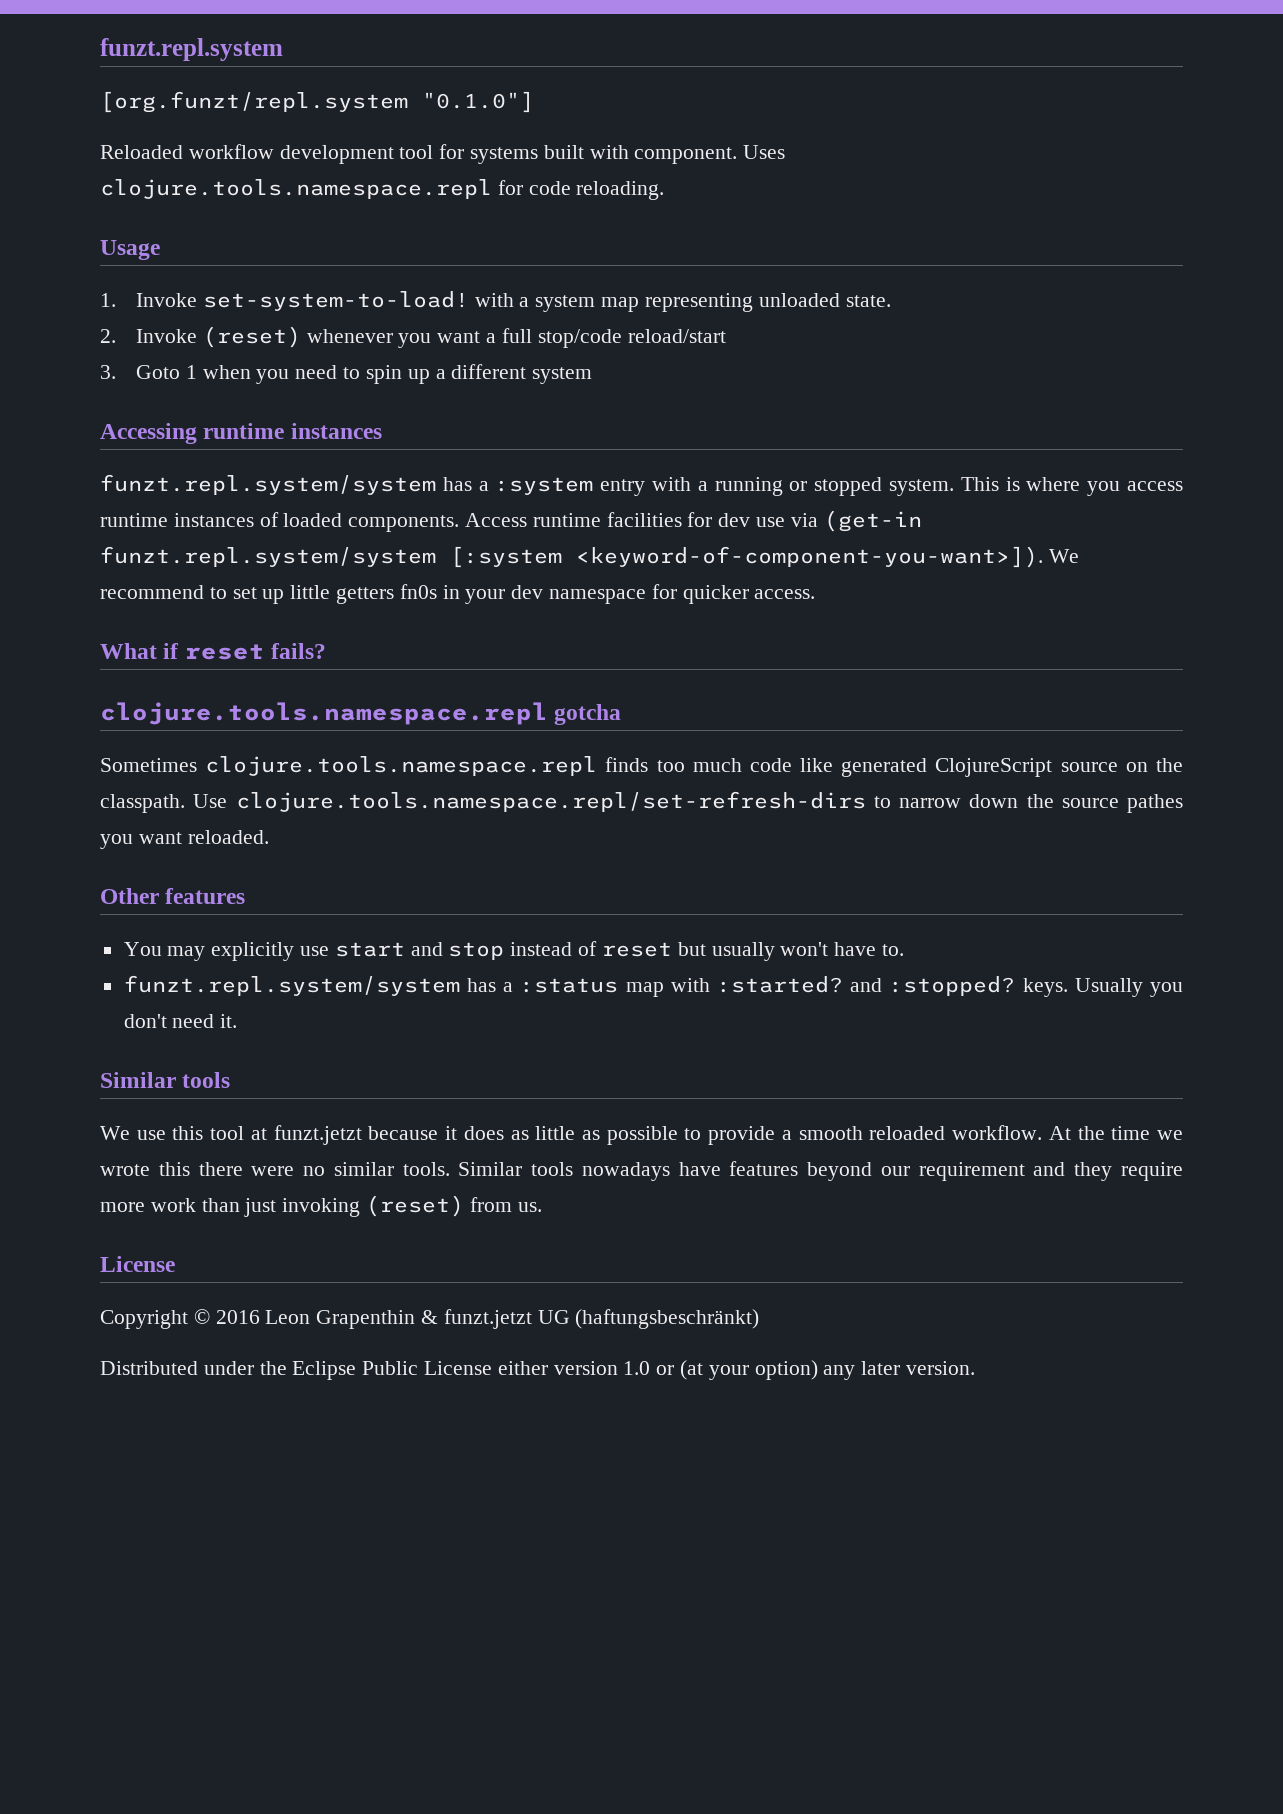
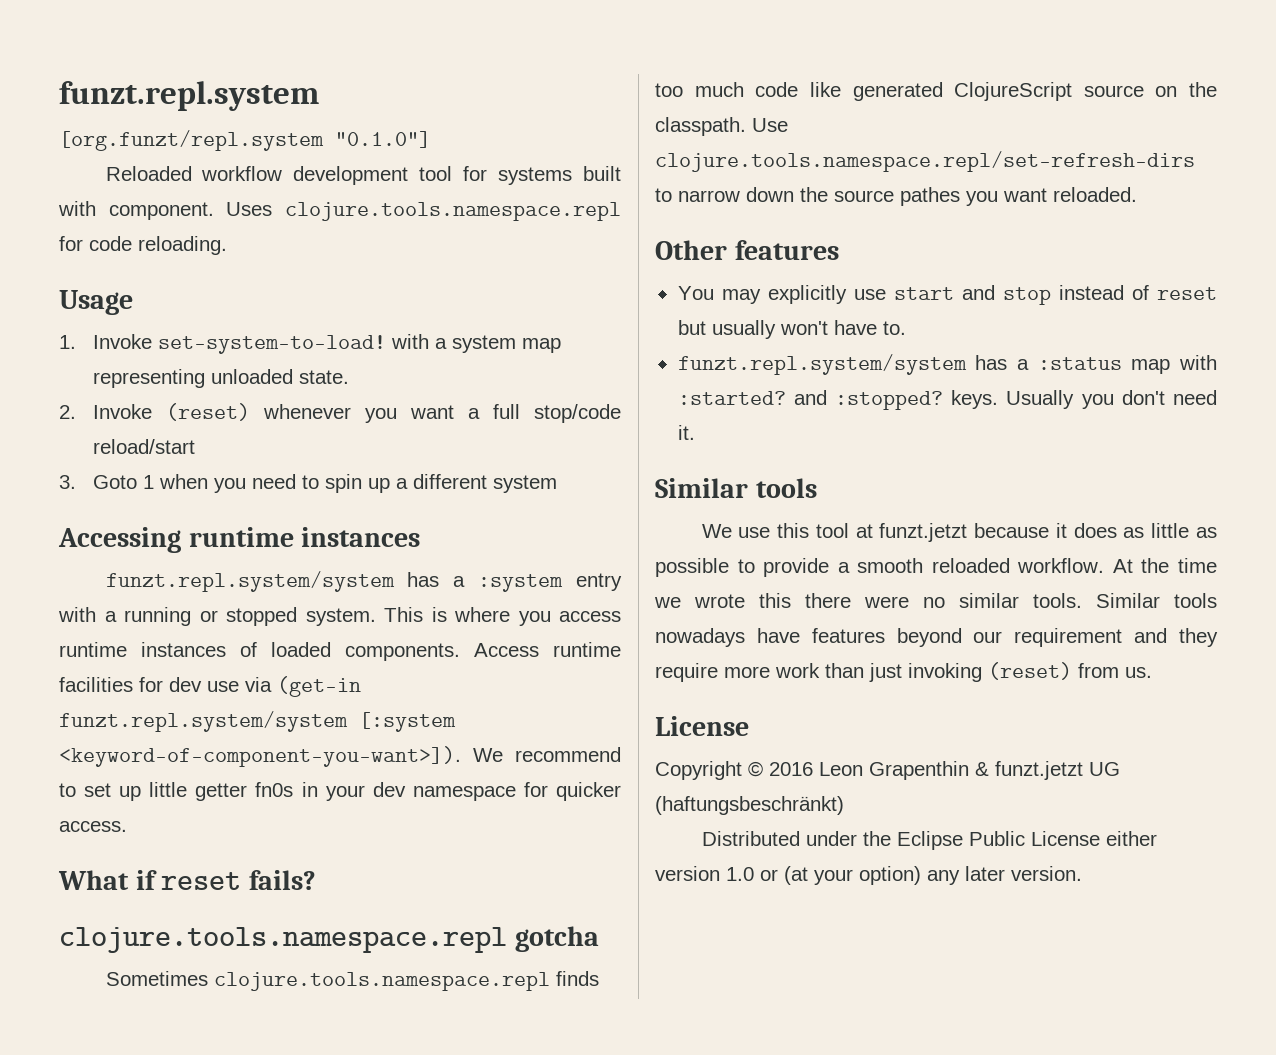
[336,587,395,604] getters -> [195,783,248,801] getter

